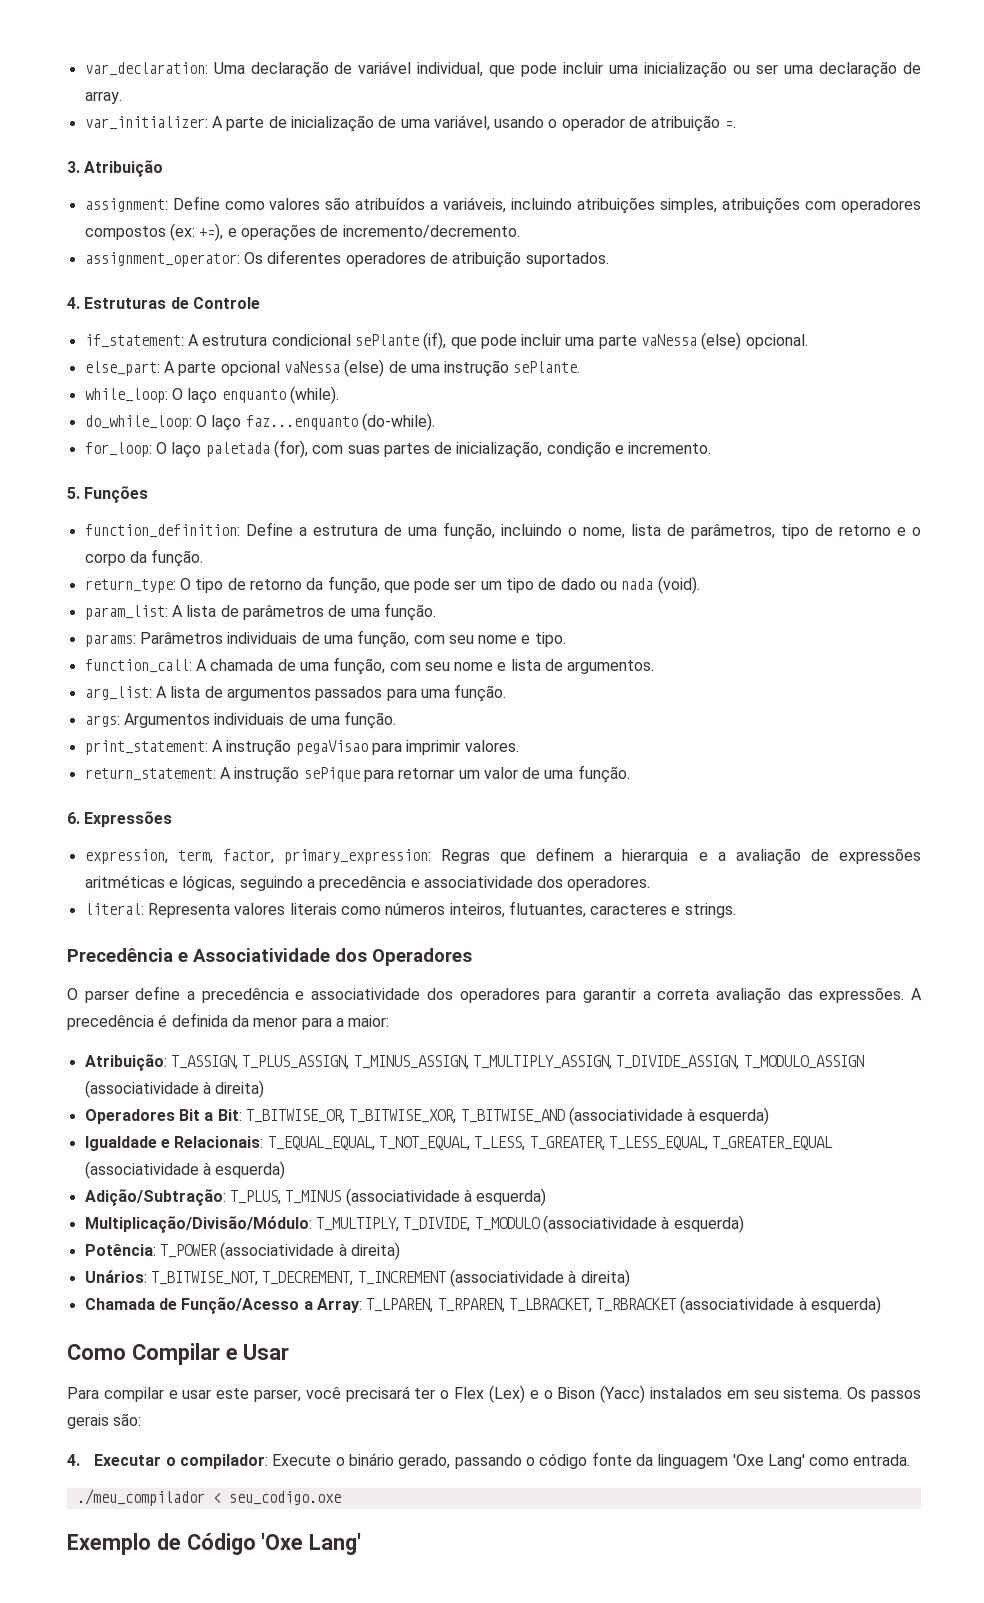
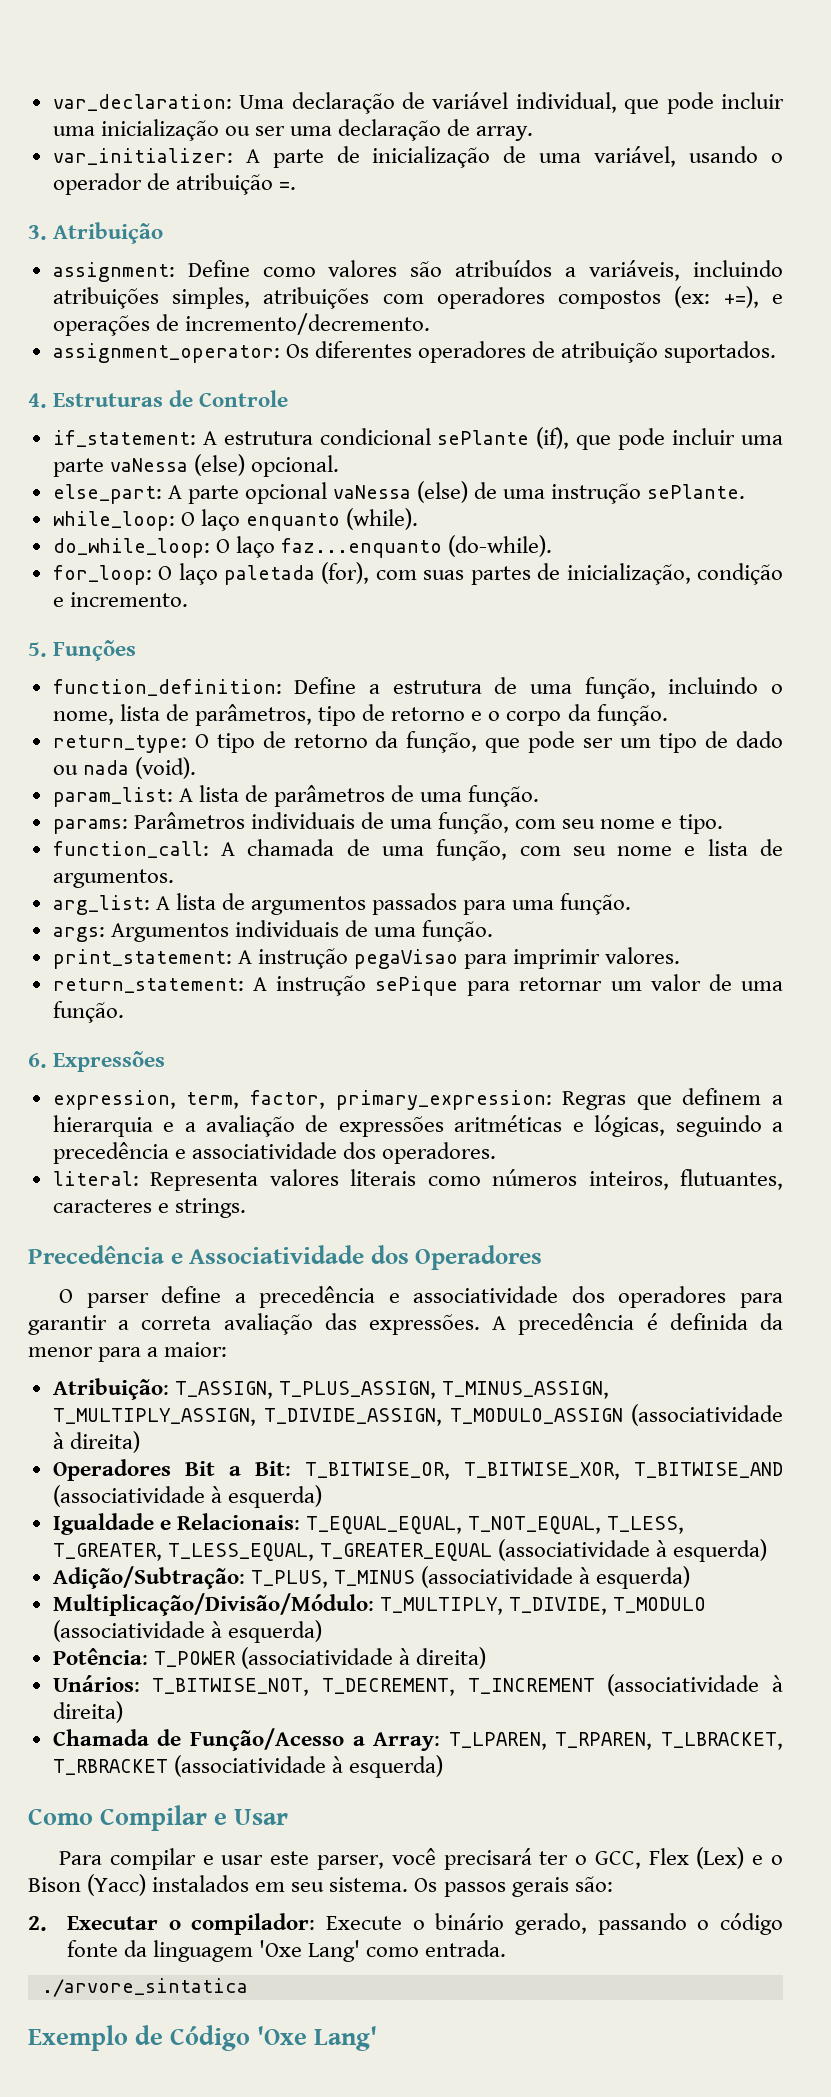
(450, 1394) none -> [594,1851,641,1869] GCC,
[67,1454,80,1466] 4. -> [28,1916,47,1931] 2.
[76,1489,341,1506] ./meu_compilador < seu_codigo.oxe -> [41,1978,248,1997] ./arvore_sintatica

